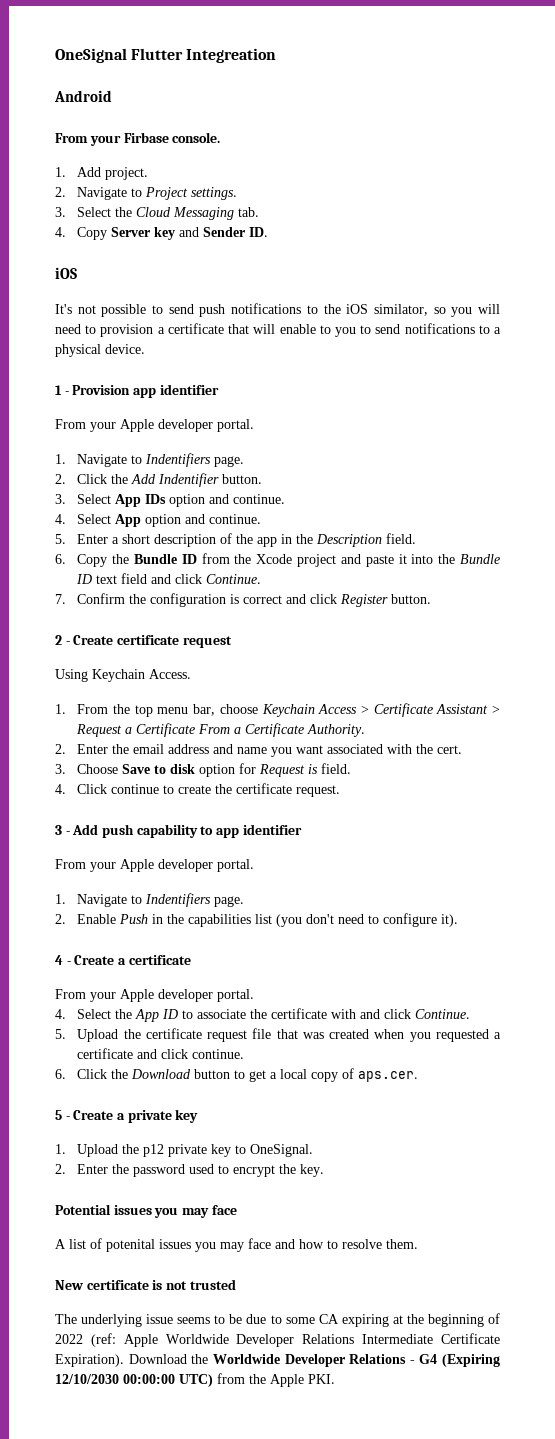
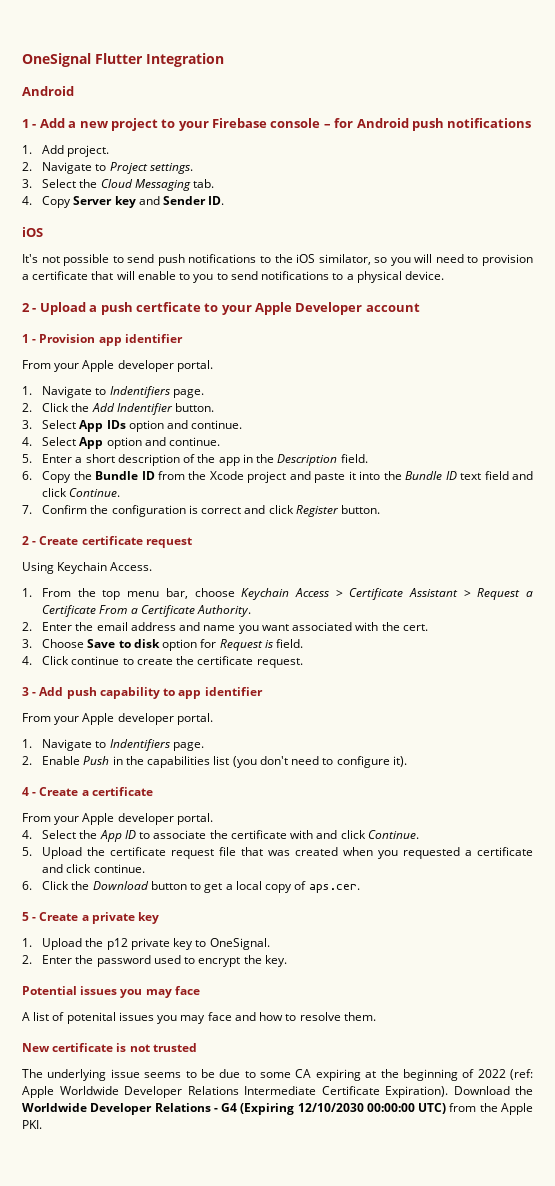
[186,48,277,63] Integreation -> [146,53,224,67] Integration
[55,132,221,146] From your Firbase console. -> [22,118,532,131] 1 - Add a new project to your Firebase console – for Android push notifications
(145, 349) none -> [22,302,420,315] // 2 - Upload a push certficate to your Apple Developer account

